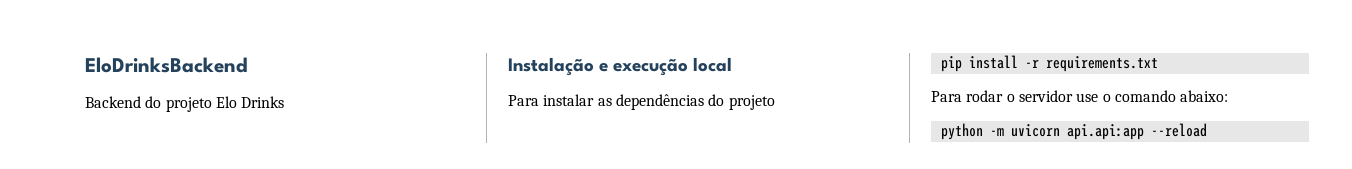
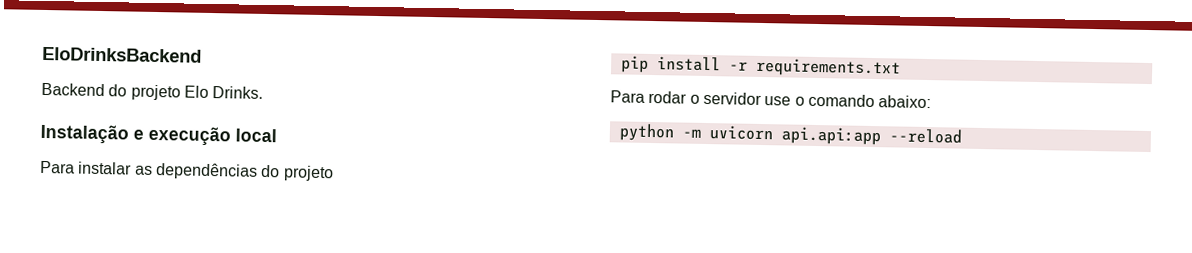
[241,96,285,108] Drinks -> [212,86,264,99] Drinks.

